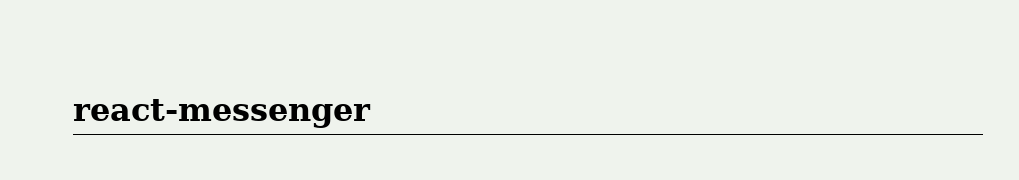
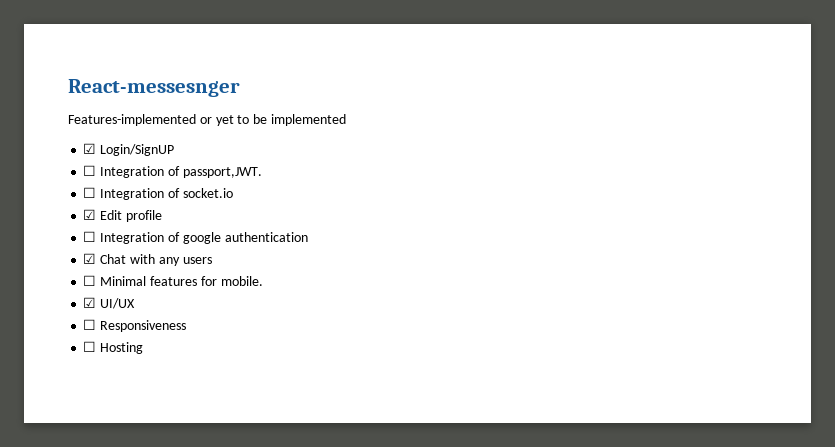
[73,99,371,128] react-messenger -> [68,79,240,97] [68,114,346,126] [83,143,175,156] [83,165,262,178] [83,187,233,200] [83,209,162,222] [83,231,308,244] [83,253,212,266] [83,275,263,286] [83,297,136,309] [83,319,187,332] [83,341,144,354] React-messesnger // Features-implemented or yet to be implemented // ☑ Login/SignUP // ☐ Integration of passport,JWT. // ☐ Integration of socket.io // ☑ Edit profile // ☐ Integration of google authentication // ☑ Chat with any users // ☐ Minimal features for mobile. // ☑ UI/UX // ☐ Responsiveness // ☐ Hosting

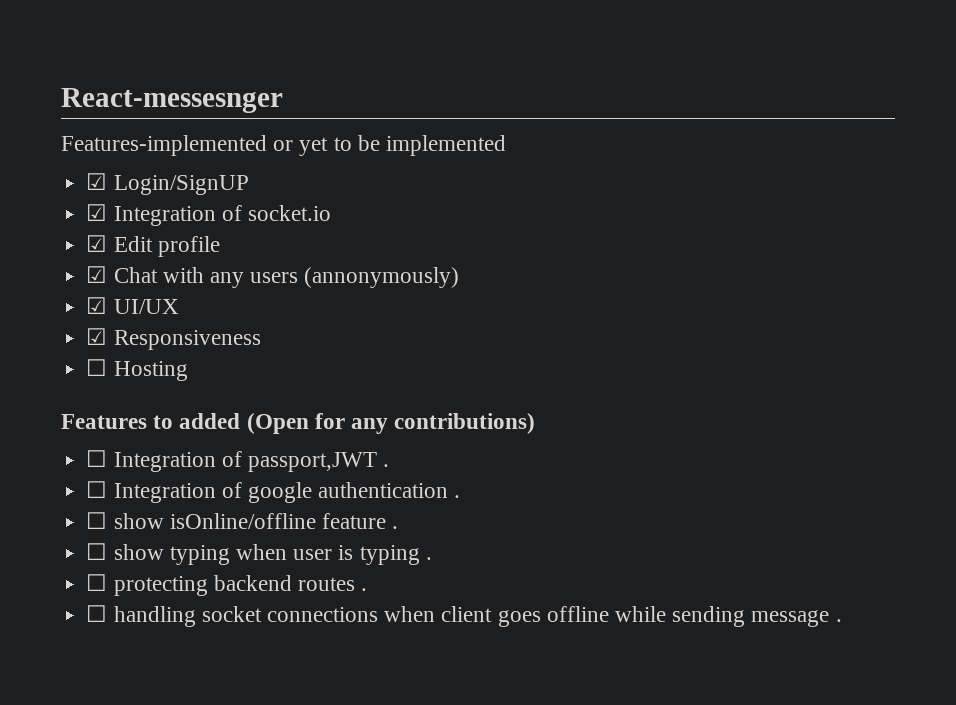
[83,165,262,178] [83,187,97,198] ☐ Integration of passport,JWT. // ☐ -> [86,204,108,221] ☑
(162, 216) none -> [86,266,460,288] [86,297,179,314] [86,328,261,350] [86,359,188,381] [61,413,536,434] [86,450,390,472] // ☑ Chat with any users (annonymously) // ☑ UI/UX // ☑ Responsiveness // ☐ Hosting // Features to added (Open for any contributions) // ☐ Integration of passport,JWT .
[83,253,212,266] [83,275,263,286] [83,297,136,309] [83,319,187,332] [83,341,144,354] // ☑ Chat with any users // ☐ Minimal features for mobile. // ☑ UI/UX // ☐ Responsiveness // ☐ Hosting -> [454,495,461,498] [86,512,399,529] [86,543,432,565] [86,574,368,596] [86,605,842,627] . // ☐ show isOnline/offline feature . // ☐ show typing when user is typing . // ☐ protecting backend routes . // ☐ handling socket connections when client goes offline while sending message .

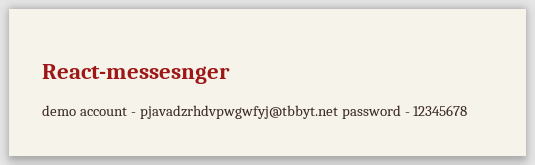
[61,135,507,156] [86,173,249,195] [86,204,331,226] [86,235,220,257] [86,266,460,288] [86,297,179,314] [86,328,261,350] [86,359,188,381] [61,413,536,434] [86,450,390,472] [86,481,461,503] [86,512,399,529] [86,543,432,565] [86,574,368,596] [86,605,842,627] Features-implemented or yet to be implemented // ☑ Login/SignUP // ☑ Integration of socket.io // ☑ Edit profile // ☑ Chat with any users (annonymously) // ☑ UI/UX // ☑ Responsiveness // ☐ Hosting // Features to added (Open for any contributions) // ☐ Integration of passport,JWT . // ☐ Integration of google authentication . // ☐ show isOnline/offline feature . // ☐ show typing when user is typing . // ☐ protecting backend routes . // ☐ handling socket connections when client goes offline while sending message . -> [42,105,468,119] demo account - pjavadzrhdvpwgwfyj@tbbyt.net password - 12345678

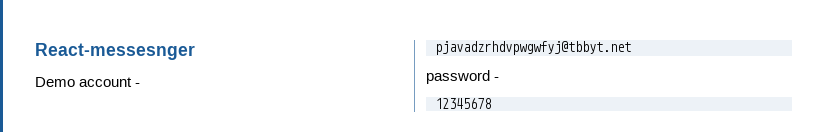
[42,105,76,116] demo -> [35,77,75,87] Demo
(136, 114) none -> (141, 85) //
(338, 112) none -> (631, 48) //
(410, 114) none -> (500, 79) //

